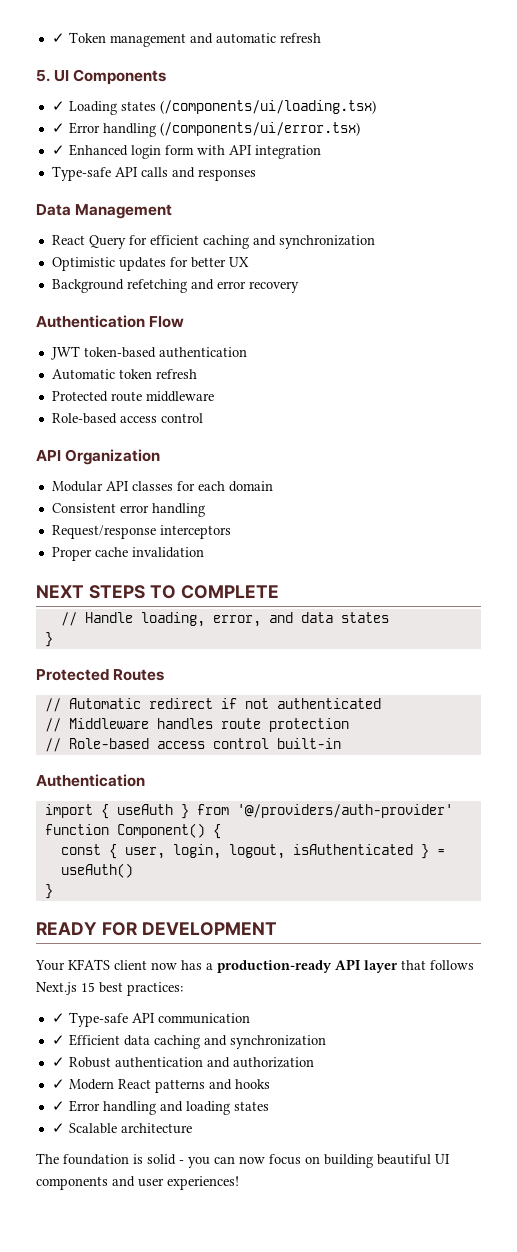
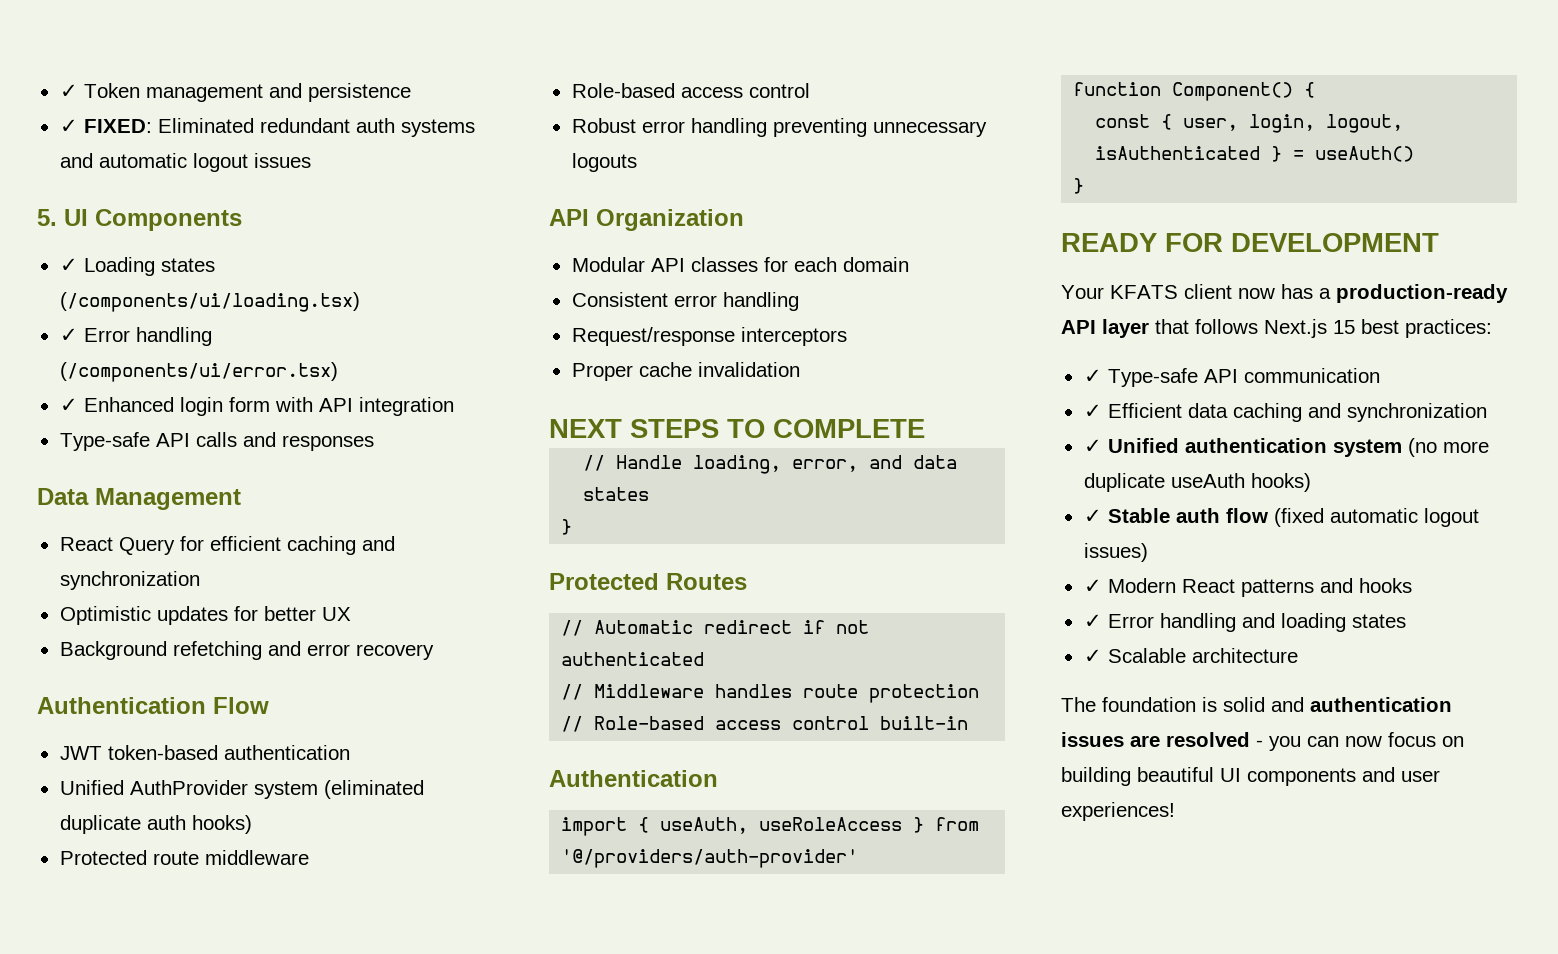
[215,33,321,44] automatic refresh -> [307,83,411,102] [59,118,475,137] [59,153,311,172] persistence // ✓ FIXED: Eliminated redundant auth systems and automatic logout issues
[51,369,197,380] Automatic token refresh -> [59,780,424,799] [59,815,252,834] Unified AuthProvider system (eliminated duplicate auth hooks)
(203, 418) none -> [571,118,987,137] [571,153,637,172] // Robust error handling preventing unnecessary logouts
[116,804,173,815] useAuth -> [660,817,903,834] useAuth, useRoleAccess
[68,1057,314,1068] Robust authentication and authorization -> [1107,438,1489,457] [1083,473,1311,492] [1083,508,1479,527] [1083,543,1148,562] Unified authentication system (no more duplicate useAuth hooks) // ✓ Stable auth flow (fixed automatic logout issues)
(176, 1159) none -> [1271,697,1452,712] [1061,732,1250,747] and authentication issues are resolved

